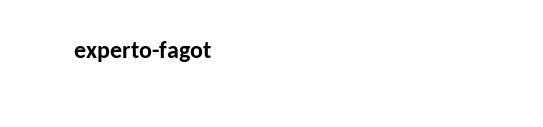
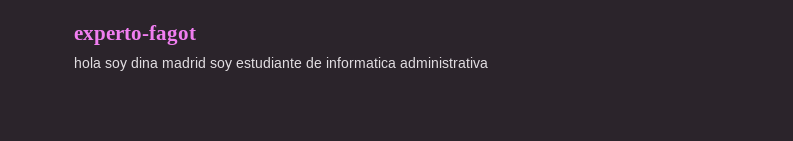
(211, 51) none -> [74,57,488,71] // hola soy dina madrid soy estudiante de informatica administrativa

